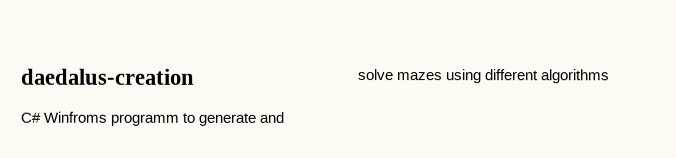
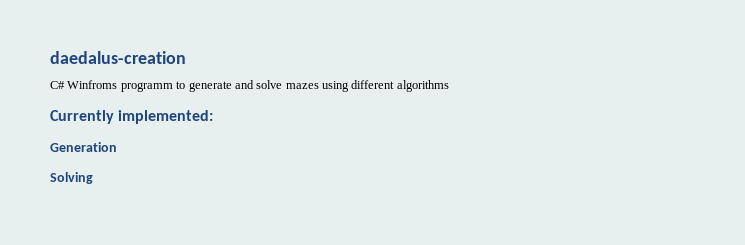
(611, 76) none -> [50,110,214,124] [50,142,117,152] [50,172,93,184] // Currently implemented: // Generation // Solving

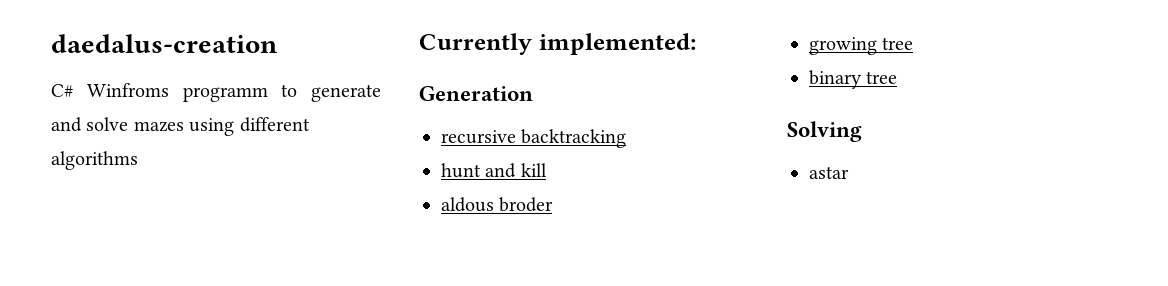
(117, 147) none -> [441,129,627,148] [441,163,547,178] [441,197,554,212] [809,37,914,55] [809,70,898,89] // recursive backtracking // hunt and kill // aldous broder // growing tree // binary tree
(93, 178) none -> [809,166,849,179] // astar

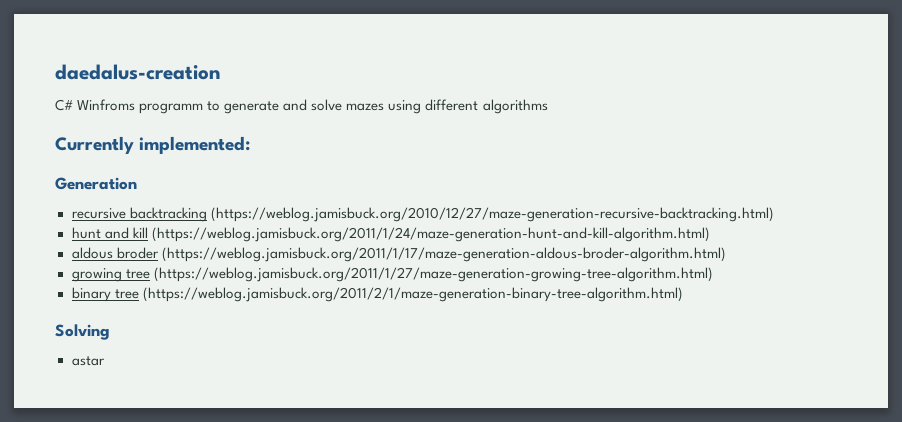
(627, 138) none -> [210,207,774,222] (https://weblog.jamisbuck.org/2010/12/27/maze-generation-recursive-backtracking.html)
(547, 170) none -> [151,227,710,242] (https://weblog.jamisbuck.org/2011/1/24/maze-generation-hunt-and-kill-algorithm.html)
(554, 204) none -> [161,247,726,262] (https://weblog.jamisbuck.org/2011/1/17/maze-generation-aldous-broder-algorithm.html)
(914, 43) none -> [153,267,713,282] (https://weblog.jamisbuck.org/2011/1/27/maze-generation-growing-tree-algorithm.html)
(898, 77) none -> [142,287,683,302] (https://weblog.jamisbuck.org/2011/2/1/maze-generation-binary-tree-algorithm.html)

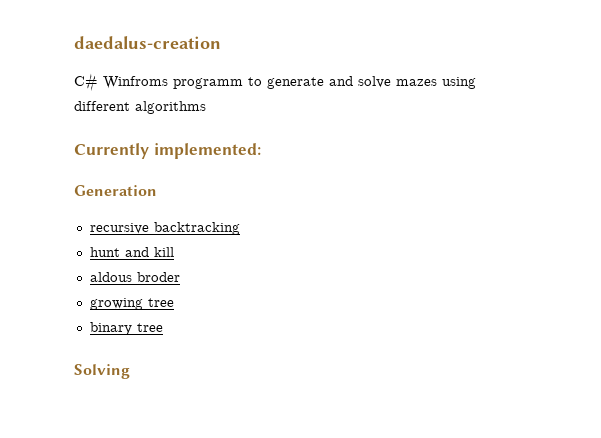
[210,207,774,222] (https://weblog.jamisbuck.org/2010/12/27/maze-generation-recursive-backtracking.html) -> (240, 228) none
[151,227,710,242] (https://weblog.jamisbuck.org/2011/1/24/maze-generation-hunt-and-kill-algorithm.html) -> (174, 252) none
[161,247,726,262] (https://weblog.jamisbuck.org/2011/1/17/maze-generation-aldous-broder-algorithm.html) -> (180, 277) none
[153,267,713,282] (https://weblog.jamisbuck.org/2011/1/27/maze-generation-growing-tree-algorithm.html) -> (174, 302) none
[142,287,683,302] (https://weblog.jamisbuck.org/2011/2/1/maze-generation-binary-tree-algorithm.html) -> (163, 327) none
[71,356,105,366] // astar -> (130, 371) none

